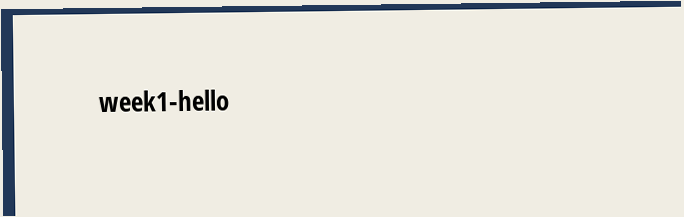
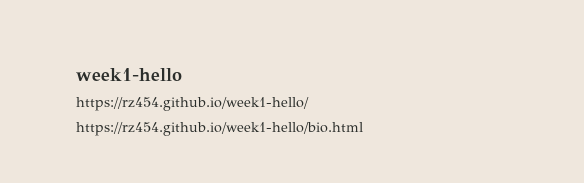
(230, 101) none -> [76,97,309,111] [76,122,363,136] // https://rz454.github.io/week1-hello/ // https://rz454.github.io/week1-hello/bio.html

